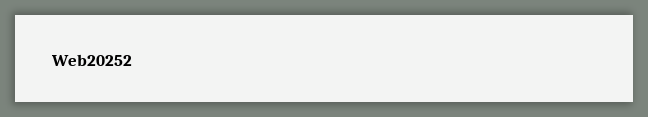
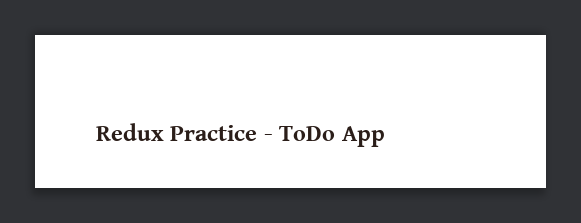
[51,54,132,66] Web20252 -> [96,123,385,147] Redux Practice - ToDo App

